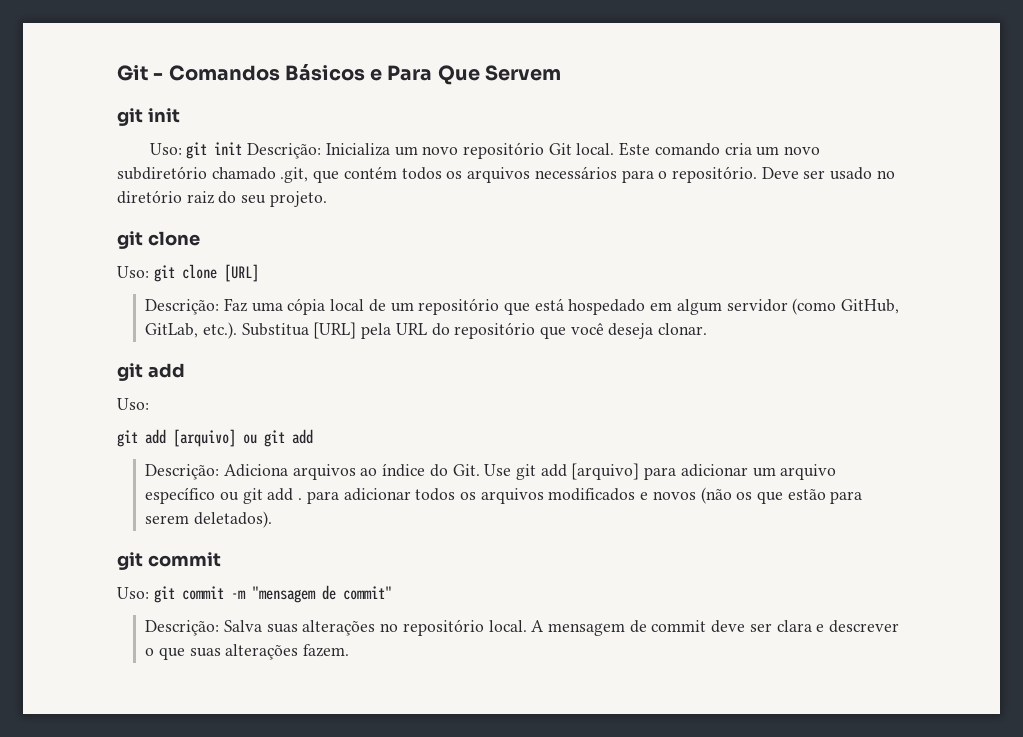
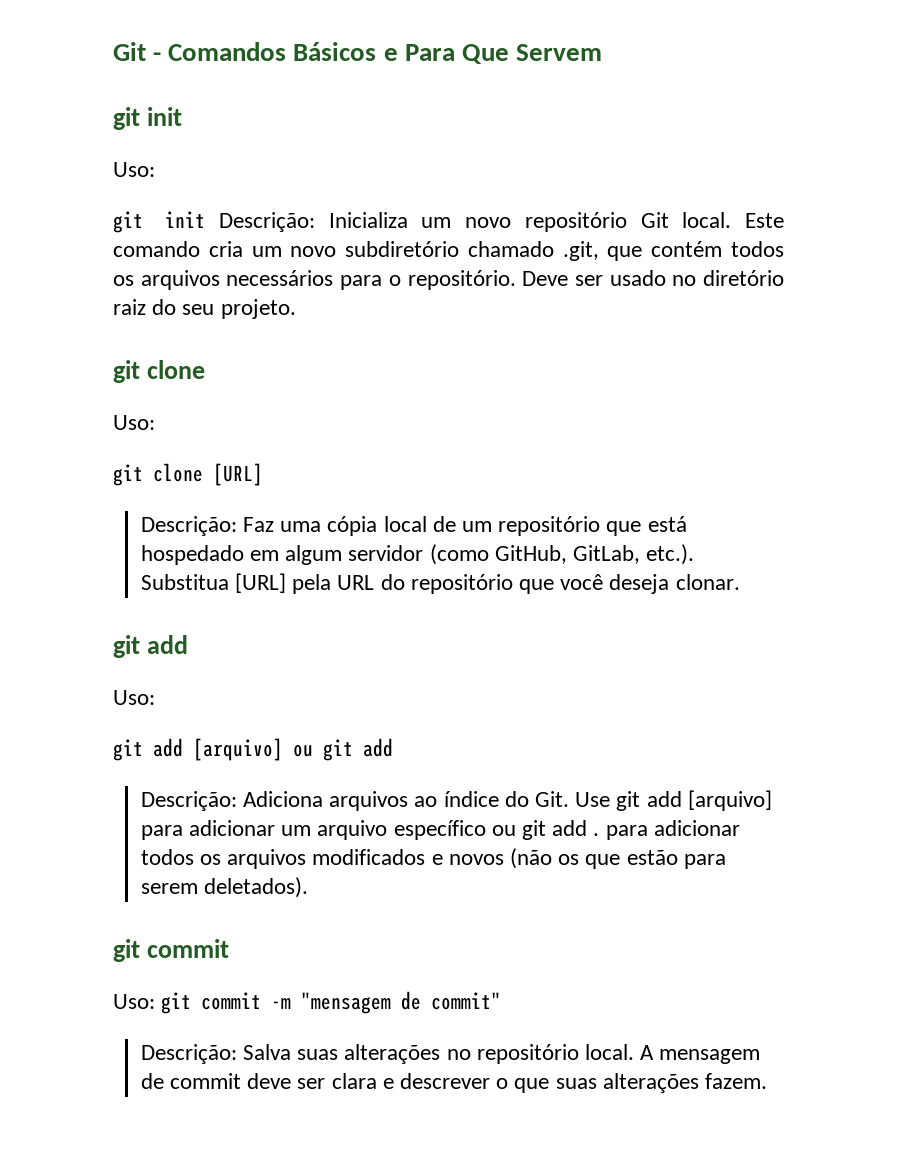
(182, 149) none -> (155, 169) //
(149, 272) none -> (155, 422) //

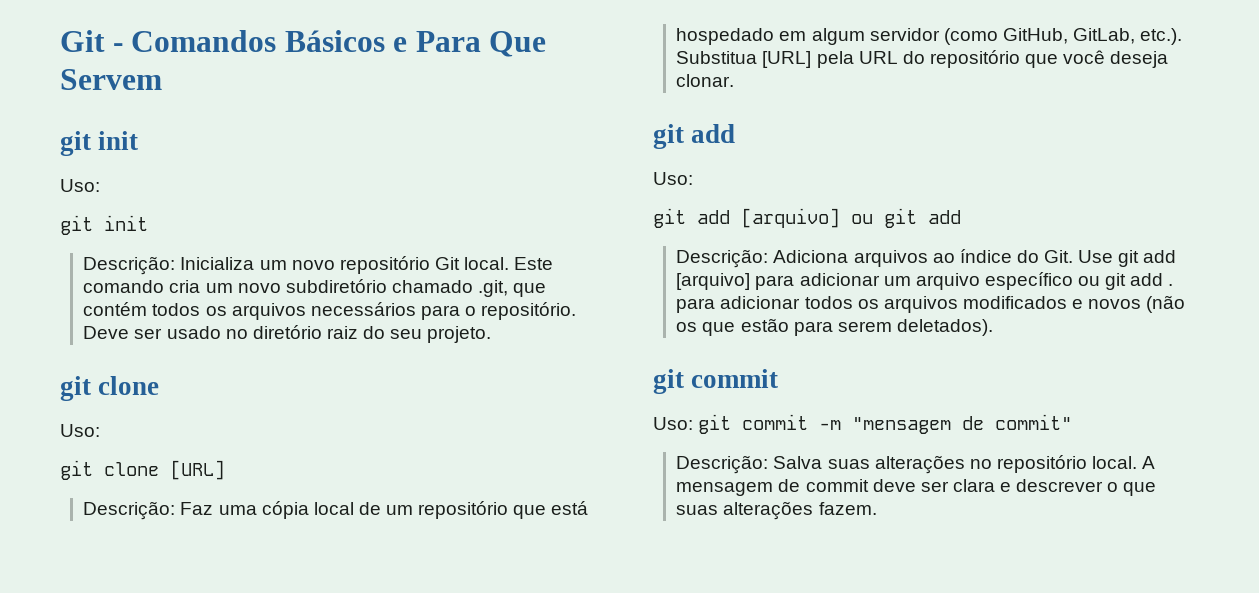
(206, 219) none -> (148, 223) //

